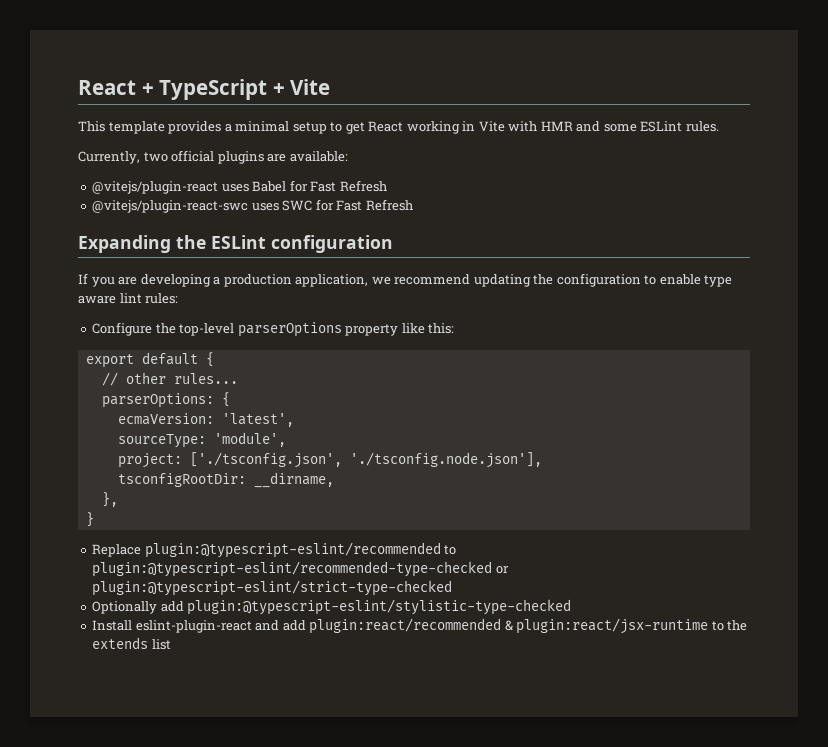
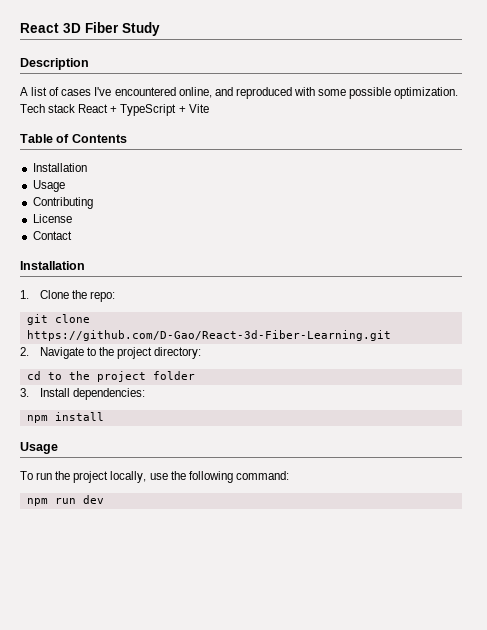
[78,79,331,100] [78,121,719,134] [78,150,348,164] [92,180,387,194] [92,199,413,213] [78,235,393,253] [78,273,733,287] [78,293,179,304] [92,322,455,337] [85,352,214,368] [101,372,238,386] [101,392,230,408] [117,413,294,427] [117,432,286,448] [117,452,542,468] [117,472,334,488] [101,492,118,507] [85,512,94,527] [92,542,457,558] [92,561,509,577] [92,580,453,596] [92,599,572,615] [92,618,748,634] [92,637,171,650] React + TypeScript + Vite // This template provides a minimal setup to get React working in Vite with HMR and some ESLint rules. // Currently, two official plugins are available: // @vitejs/plugin-react uses Babel for Fast Refresh // @vitejs/plugin-react-swc uses SWC for Fast Refresh // Expanding the ESLint configuration // If you are developing a production application, we recommend updating the configuration to enable type aware lint rules: // Configure the top-level parserOptions property like this: // export default { // // other rules... // parserOptions: { // ecmaVersion: 'latest', // sourceType: 'module', // project: ['./tsconfig.json', './tsconfig.node.json'], // tsconfigRootDir: __dirname, // }, // } // Replace plugin:@typescript-eslint/recommended to plugin:@typescript-eslint/recommended-type-checked or plugin:@typescript-eslint/strict-type-checked // Optionally add plugin:@typescript-eslint/stylistic-type-checked // Install eslint-plugin-react and add plugin:react/recommended & plugin:react/jsx-runtime to the extends list -> [20,22,160,36] [20,58,89,70] [20,87,459,99] [20,104,209,116] [20,134,127,143] [32,163,87,172] [32,180,65,192] [32,197,93,209] [32,214,72,223] [32,231,72,240] [20,261,85,270] [20,290,115,302] [26,314,90,325] [26,330,391,341] [20,347,202,359] [26,371,195,382] [20,388,145,400] [26,412,104,423] [20,442,58,454] [20,471,289,483] [26,495,104,506] React 3D Fiber Study // Description // A list of cases I've encountered online, and reproduced with some possible optimization. Tech stack React + TypeScript + Vite // Table of Contents // Installation // Usage // Contributing // License // Contact // Installation // 1. Clone the repo: // git clone https://github.com/D-Gao/React-3d-Fiber-Learning.git // 2. Navigate to the project directory: // cd to the project folder // 3. Install dependencies: // npm install // Usage // To run the project locally, use the following command: // npm run dev

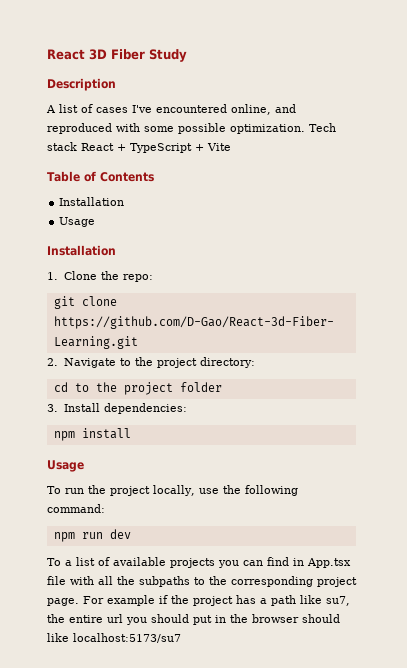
[32,197,93,209] [32,214,72,223] [32,231,72,240] // Contributing // License // Contact -> (96, 222) none
(104, 499) none -> [47,557,351,568] [47,576,357,587] [47,595,350,606] [47,614,340,625] [47,633,181,643] // To a list of available projects you can find in App.tsx file with all the subpaths to the corresponding project page. For example if the project has a path like su7, the entire url you should put in the browser should like localhost:5173/su7

